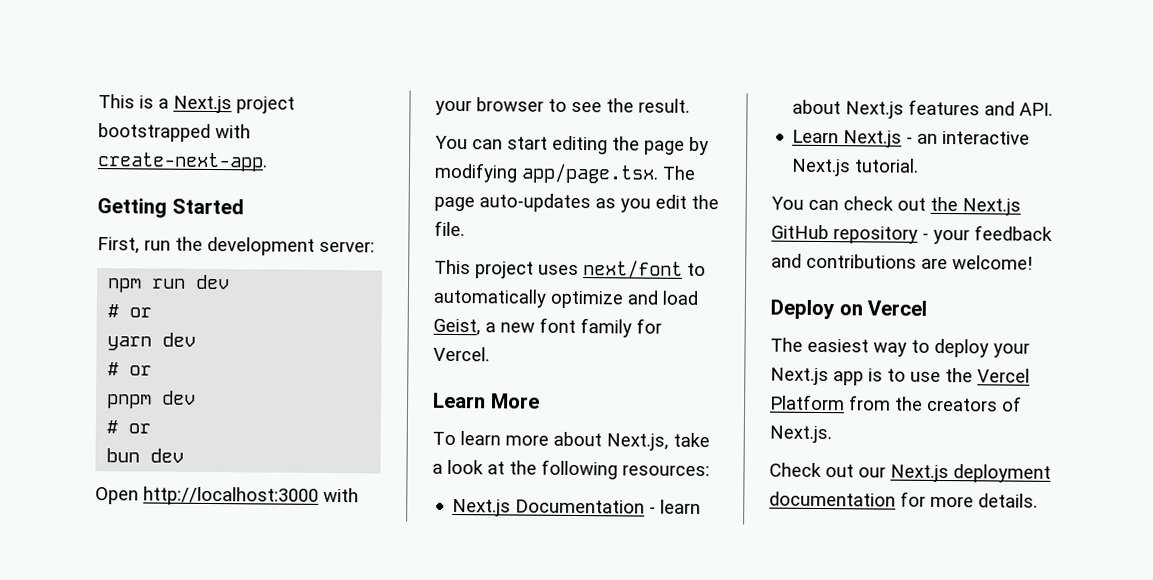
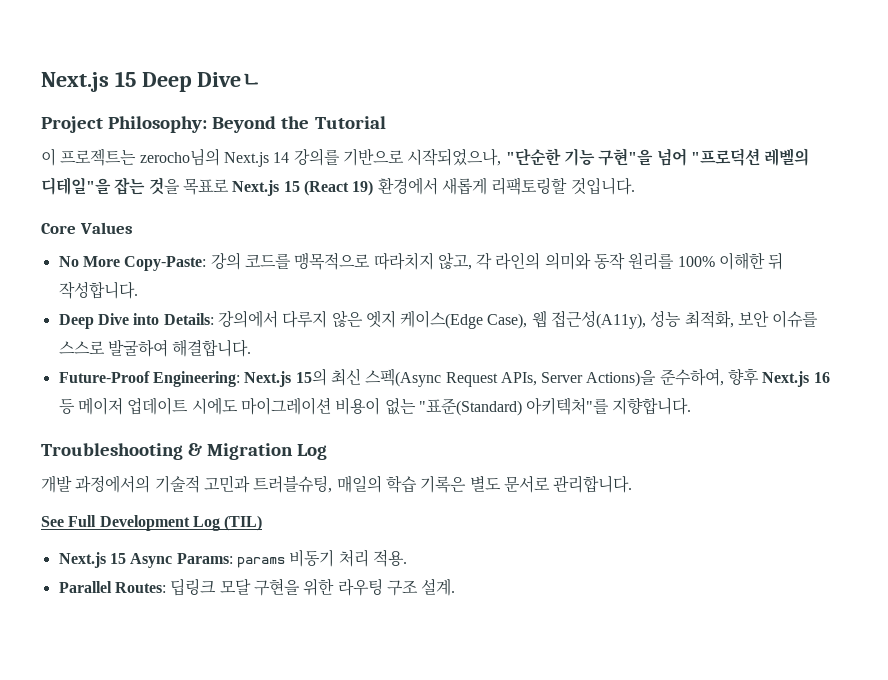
[98,94,295,114] [98,123,251,142] [97,152,268,172] [97,198,244,218] [97,236,375,256] [107,274,231,293] [107,304,153,318] [107,332,197,351] [107,362,153,376] [107,390,197,409] [106,420,152,434] [106,448,185,463] [95,486,359,506] [435,97,690,116] [435,135,709,156] [434,162,696,184] [434,193,719,213] [434,220,465,237] [434,259,706,280] [433,288,698,309] [433,317,662,338] [433,346,490,362] [433,392,540,409] [432,431,710,451] [432,459,710,480] [452,498,702,517] [792,99,1054,119] [792,129,1031,148] [791,158,920,177] [771,196,1021,216] [771,224,1053,245] [771,253,1033,270] [770,299,928,320] [770,337,1030,358] [770,367,1030,386] [770,394,1022,412] [769,425,832,444] [769,462,1051,483] [769,491,1038,508] This is a Next.js project bootstrapped with create-next-app. // Getting Started // First, run the development server: // npm run dev // # or // yarn dev // # or // pnpm dev // # or // bun dev // Open http://localhost:3000 with your browser to see the result. // You can start editing the page by modifying app/page.tsx. The page auto-updates as you edit the file. // This project uses next/font to automatically optimize and load Geist, a new font family for Vercel. // Learn More // To learn more about Next.js, take a look at the following resources: // Next.js Documentation - learn about Next.js features and API. // Learn Next.js - an interactive Next.js tutorial. // You can check out the Next.js GitHub repository - your feedback and contributions are welcome! // Deploy on Vercel // The easiest way to deploy your Next.js app is to use the Vercel Platform from the creators of Next.js. // Check out our Next.js deployment documentation for more details. -> [41,71,263,92] [41,116,386,133] [41,148,810,167] [41,177,635,196] [41,222,133,234] [58,252,784,271] [58,281,138,299] [58,310,819,329] [58,339,252,357] [58,368,830,387] [58,397,692,416] [41,443,328,460] [41,475,633,493] [41,515,263,531] [58,549,407,568] [58,578,456,596] Next.js 15 Deep Diveㄴ // Project Philosophy: Beyond the Tutorial // 이 프로젝트는 zerocho님의 Next.js 14 강의를 기반으로 시작되었으나, "단순한 기능 구현"을 넘어 "프로덕션 레벨의 디테일"을 잡는 것을 목표로 Next.js 15 (React 19) 환경에서 새롭게 리팩토링할 것입니다. // Core Values // No More Copy-Paste: 강의 코드를 맹목적으로 따라치지 않고, 각 라인의 의미와 동작 원리를 100% 이해한 뒤 작성합니다. // Deep Dive into Details: 강의에서 다루지 않은 엣지 케이스(Edge Case), 웹 접근성(A11y), 성능 최적화, 보안 이슈를 스스로 발굴하여 해결합니다. // Future-Proof Engineering: Next.js 15의 최신 스펙(Async Request APIs, Server Actions)을 준수하여, 향후 Next.js 16 등 메이저 업데이트 시에도 마이그레이션 비용이 없는 "표준(Standard) 아키텍처"를 지향합니다. // Troubleshooting & Migration Log // 개발 과정에서의 기술적 고민과 트러블슈팅, 매일의 학습 기록은 별도 문서로 관리합니다. // See Full Development Log (TIL) // Next.js 15 Async Params: params 비동기 처리 적용. // Parallel Routes: 딥링크 모달 구현을 위한 라우팅 구조 설계.

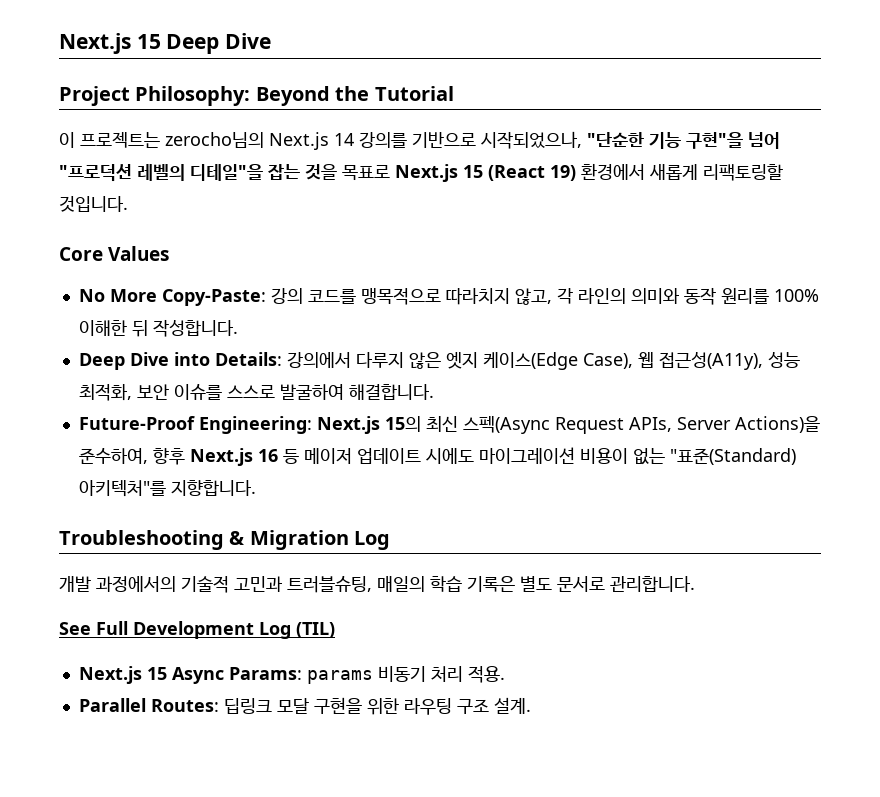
[197,72,263,87] Diveㄴ -> [225,33,272,49] Dive

